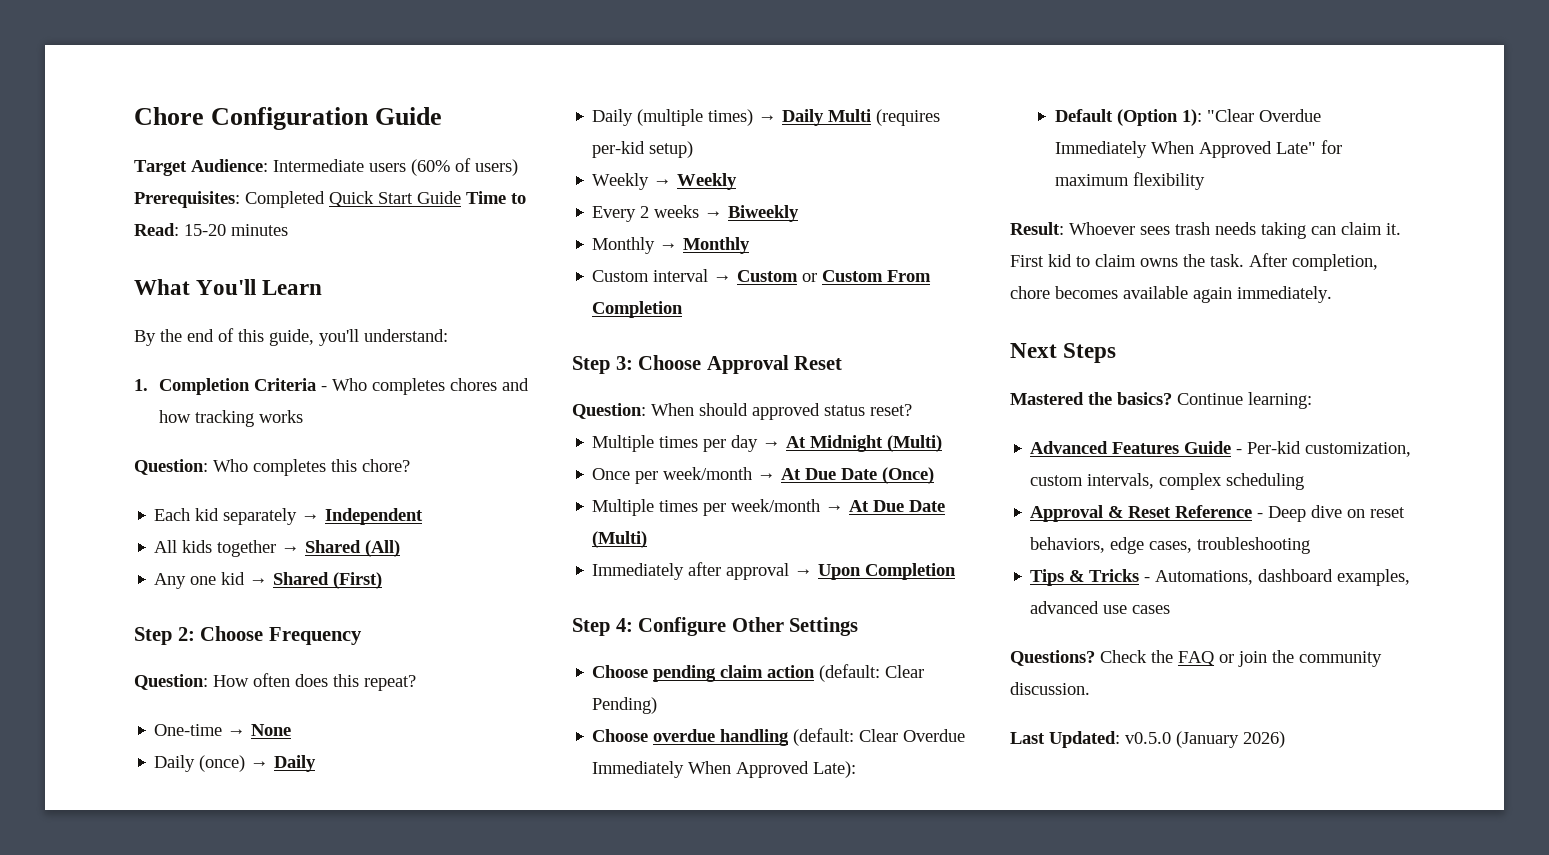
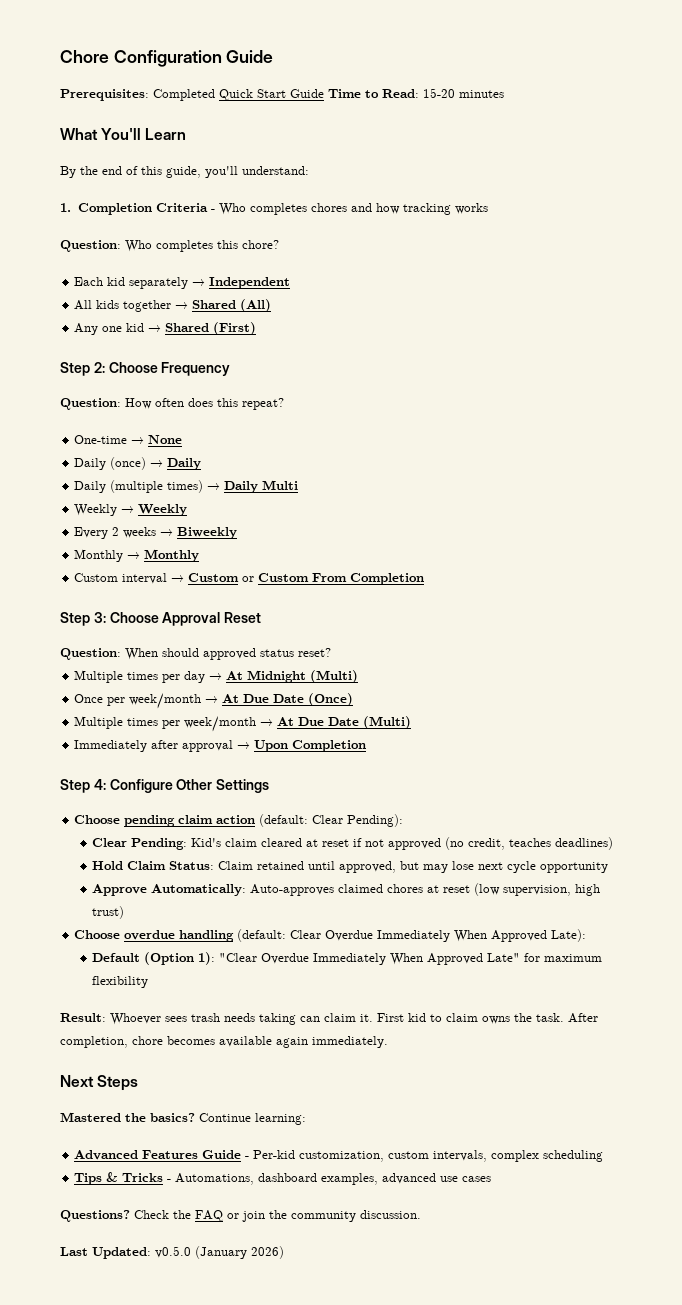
[134,158,518,176] Target Audience: Intermediate users (60% of users) -> (274, 56) none
[876,109,941,126] [592,141,694,158] (requires per-kid setup) -> (299, 485) none
[592,697,658,714] Pending) -> [347,814,404,827] [92,837,614,850] [92,861,609,873] [92,883,601,896] [92,906,125,919] Pending): // Clear Pending: Kid's claim cleared at reset if not approved (no credit, teaches deadlines) // Hold Claim Status: Claim retained until approved, but may lose next cycle opportunity // Approve Automatically: Auto-approves claimed chores at reset (low supervision, high trust)
[1030,505,1406,522] [1030,537,1311,554] // Approval & Reset Reference - Deep dive on reset behaviors, edge cases, troubleshooting -> (604, 1156) none

